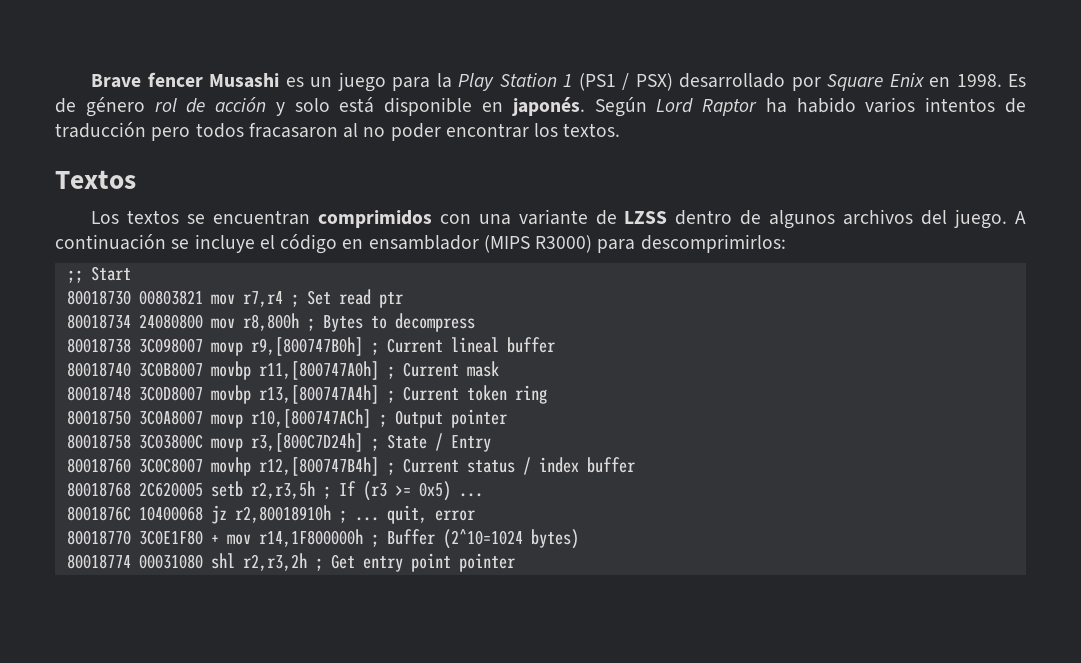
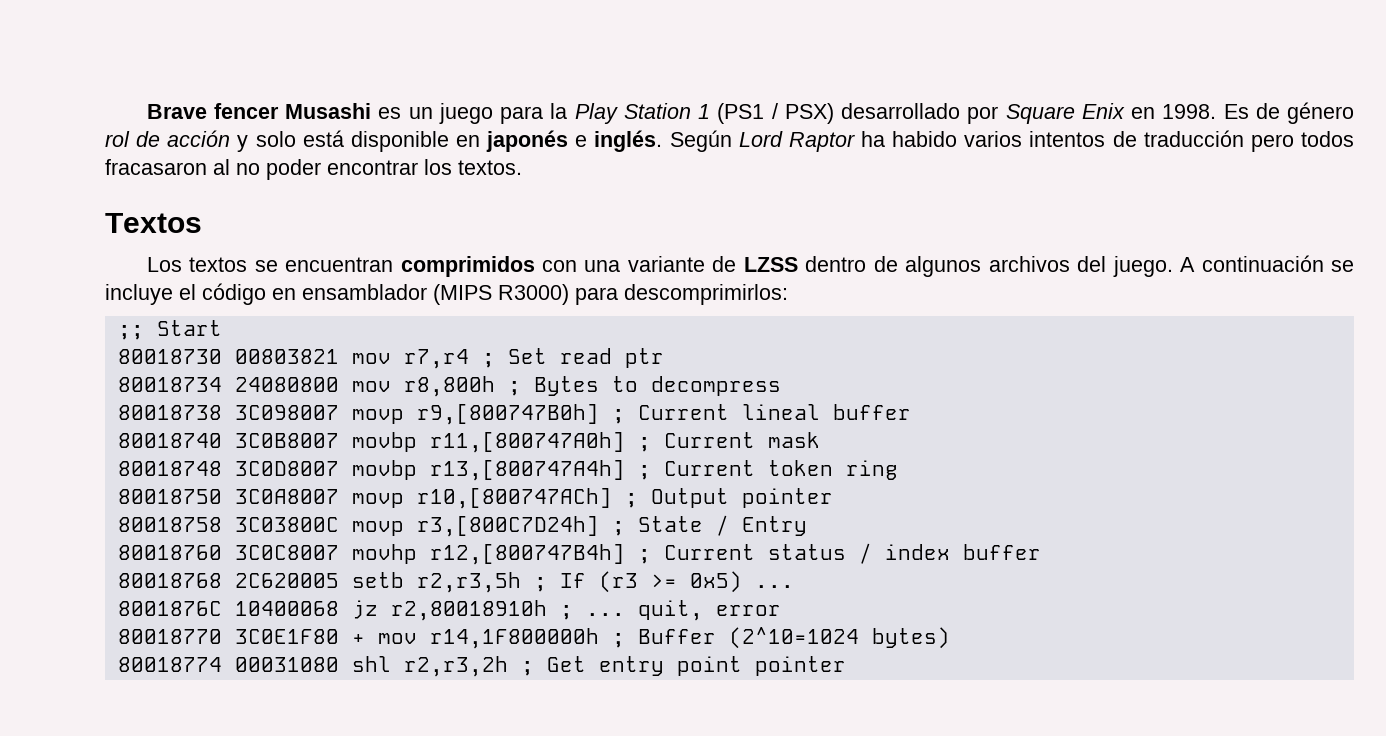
[511,97,585,116] japonés. -> [486,130,663,152] japonés e inglés.

